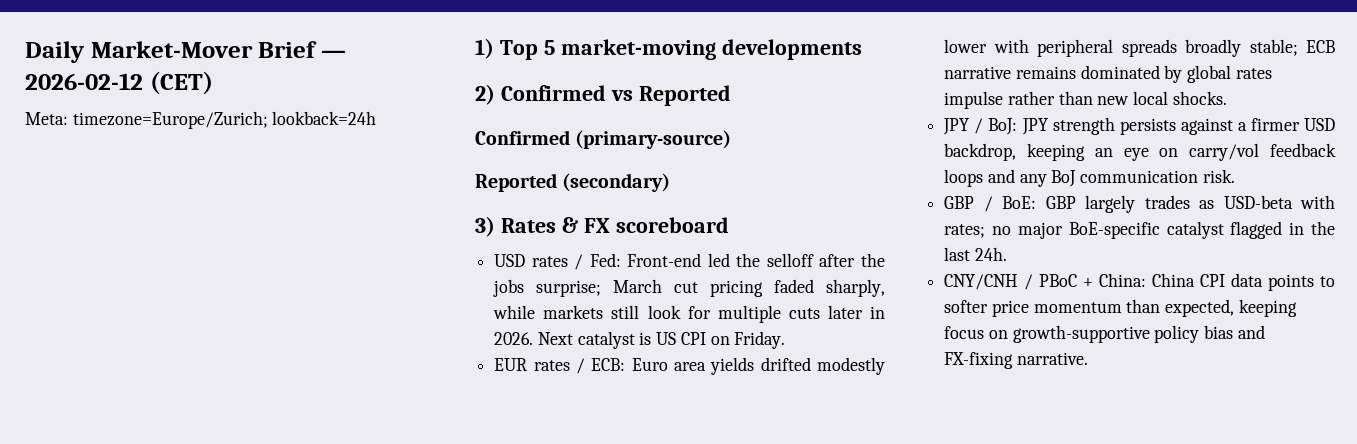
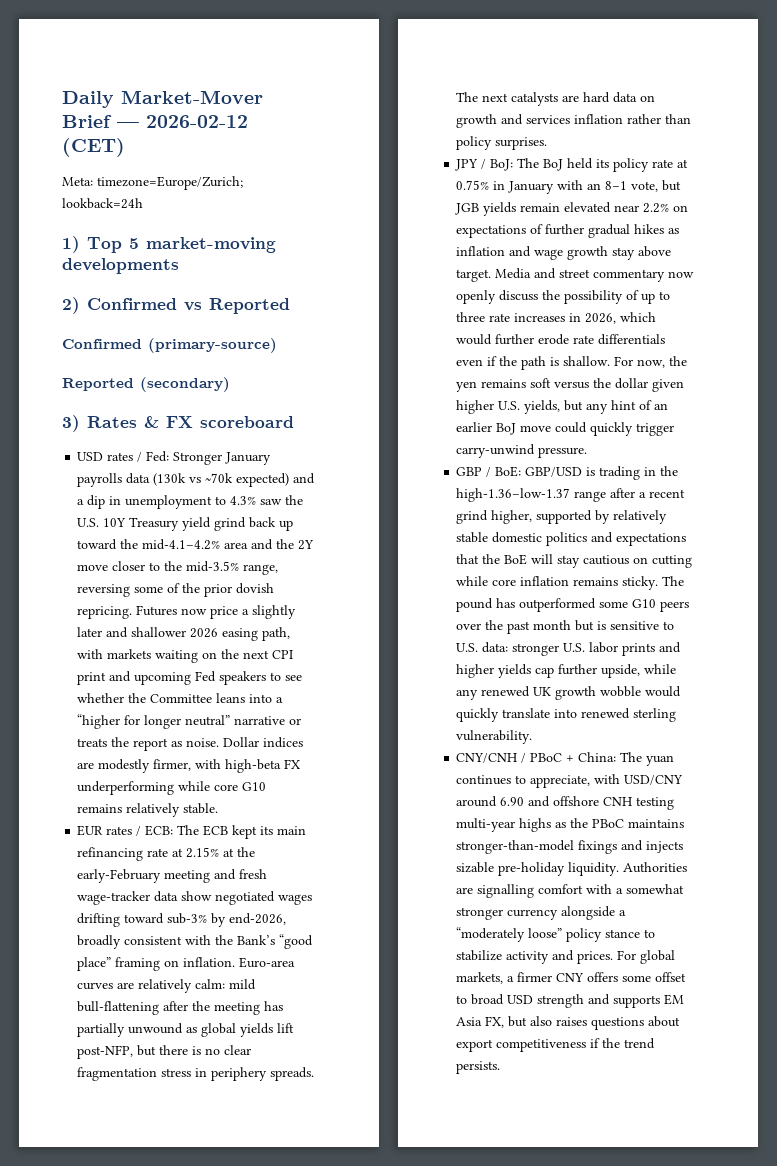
[627,253,885,267] [493,279,885,297] [493,305,885,323] [494,331,786,349] [494,357,885,375] [944,39,1335,57] [944,65,1272,83] [944,91,1227,109] [943,117,1335,135] [944,143,1336,161] [944,169,1235,187] [944,195,1335,213] [944,221,1335,239] [944,247,1007,261] Front-end led the selloff after the jobs surprise; March cut pricing faded sharply, while markets still look for multiple cuts later in 2026. Next catalyst is US CPI on Friday. // EUR rates / ECB: Euro area yields drifted modestly lower with peripheral spreads broadly stable; ECB narrative remains dominated by global rates impulse rather than new local shocks. // JPY / BoJ: JPY strength persists against a firmer USD backdrop, keeping an eye on carry/vol feedback loops and any BoJ communication risk. // GBP / BoE: GBP largely trades as USD-beta with rates; no major BoE-specific catalyst flagged in the last 24h. -> [173,452,272,465] [77,473,316,487] [77,495,304,509] [77,517,294,531] [77,539,315,550] [77,561,279,575] [77,583,275,597] [77,605,297,619] [77,627,291,641] [77,649,294,663] [77,671,303,685] [77,693,284,703] [77,714,302,729] [77,737,304,751] [77,759,302,773] [77,781,267,795] [77,803,219,817] [77,825,307,839] [77,847,256,861] [77,869,268,883] [77,891,313,905] [77,913,287,927] [77,934,314,949] [77,957,296,971] [77,979,257,993] [77,1001,284,1015] [77,1023,295,1037] [77,1045,252,1059] [77,1067,315,1081] [456,92,656,106] [456,114,692,128] [456,136,548,150] [455,158,689,172] [456,180,682,194] [455,202,689,216] [456,224,680,238] [456,246,672,260] [456,268,695,282] [456,290,671,304] [456,312,657,324] [456,334,666,345] [456,356,688,370] [456,378,685,392] [456,400,669,414] [456,422,675,436] [456,444,588,458] [456,466,679,480] [456,488,686,502] [456,510,668,524] [456,532,687,546] [456,554,693,568] [456,576,685,590] [456,598,690,612] [456,620,675,634] [456,642,682,656] [456,664,677,678] [456,686,682,700] [456,708,677,722] [456,730,533,744] Stronger January payrolls data (130k vs ~70k expected) and a dip in unemployment to 4.3% saw the U.S. 10Y Treasury yield grind back up toward the mid‑4.1–4.2% area and the 2Y move closer to the mid‑3.5% range, reversing some of the prior dovish repricing. Futures now price a slightly later and shallower 2026 easing path, with markets waiting on the next CPI print and upcoming Fed speakers to see whether the Committee leans into a “higher for longer neutral” narrative or treats the report as noise. Dollar indices are modestly firmer, with high-beta FX underperforming while core G10 remains relatively stable. // EUR rates / ECB: The ECB kept its main refinancing rate at 2.15% at the early‑February meeting and fresh wage-tracker data show negotiated wages drifting toward sub‑3% by end‑2026, broadly consistent with the Bank’s “good place” framing on inflation. Euro-area curves are relatively calm: mild bull‑flattening after the meeting has partially unwound as global yields lift post‑NFP, but there is no clear fragmentation stress in periphery spreads. The next catalysts are hard data on growth and services inflation rather than policy surprises. // JPY / BoJ: The BoJ held its policy rate at 0.75% in January with an 8–1 vote, but JGB yields remain elevated near 2.2% on expectations of further gradual hikes as inflation and wage growth stay above target. Media and street commentary now openly discuss the possibility of up to three rate increases in 2026, which would further erode rate differentials even if the path is shallow. For now, the yen remains soft versus the dollar given higher U.S. yields, but any hint of an earlier BoJ move could quickly trigger carry-unwind pressure. // GBP / BoE: GBP/USD is trading in the high‑1.36–low‑1.37 range after a recent grind higher, supported by relatively stable domestic politics and expectations that the BoE will stay cautious on cutting while core inflation remains sticky. The pound has outperformed some G10 peers over the past month but is sensitive to U.S. data: stronger U.S. labor prints and higher yields cap further upside, while any renewed UK growth wobble would quickly translate into renewed sterling vulnerability.
[1152,273,1335,291] [944,299,1297,317] [944,325,1265,343] [944,352,1088,369] China CPI data points to softer price momentum than expected, keeping focus on growth-supportive policy bias and FX-fixing narrative. -> [620,752,675,766] [456,774,684,788] [456,796,675,810] [456,818,685,832] [456,840,684,854] [456,862,688,876] [456,884,685,898] [456,906,627,920] [456,927,656,942] [456,950,676,964] [456,972,687,984] [456,994,685,1008] [456,1016,681,1030] [456,1038,656,1052] [456,1061,501,1074] The yuan continues to appreciate, with USD/CNY around 6.90 and offshore CNH testing multi‑year highs as the PBoC maintains stronger‑than‑model fixings and injects sizable pre‑holiday liquidity. Authorities are signalling comfort with a somewhat stronger currency alongside a “moderately loose” policy stance to stabilize activity and prices. For global markets, a firmer CNY offers some offset to broad USD strength and supports EM Asia FX, but also raises questions about export competitiveness if the trend persists.

